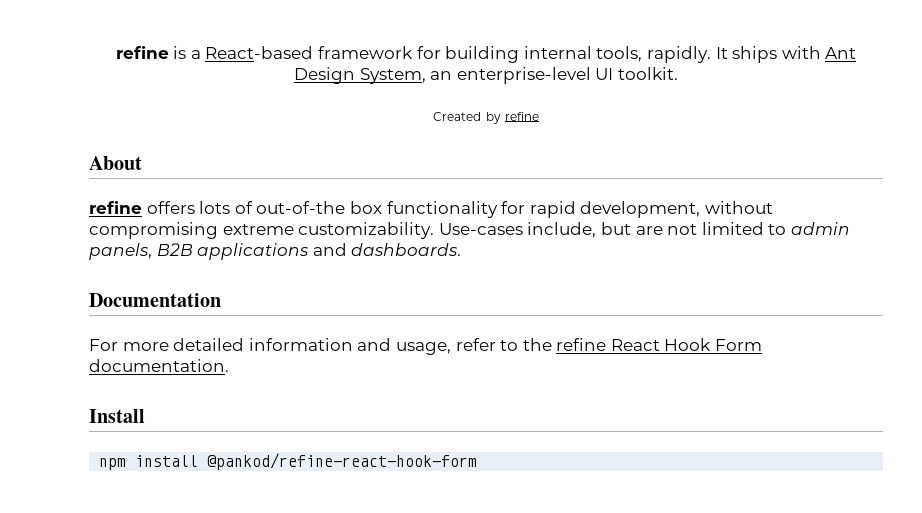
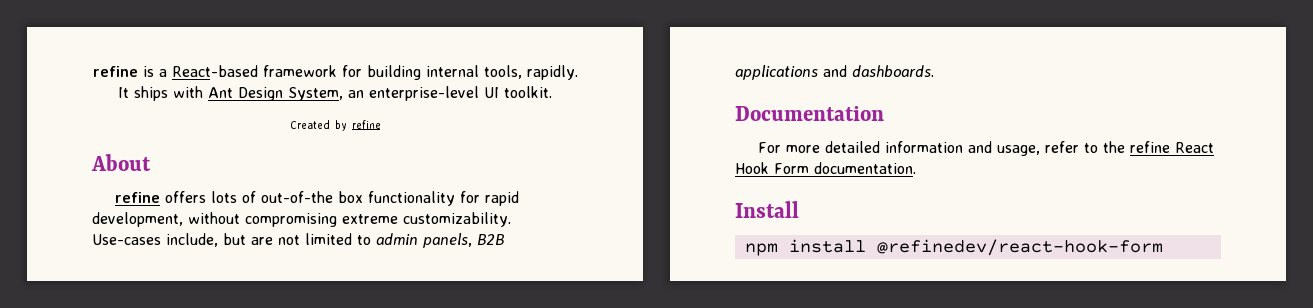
[207,453,478,470] @pankod/refine-react-hook-form -> [876,239,1163,256] @refinedev/react-hook-form

